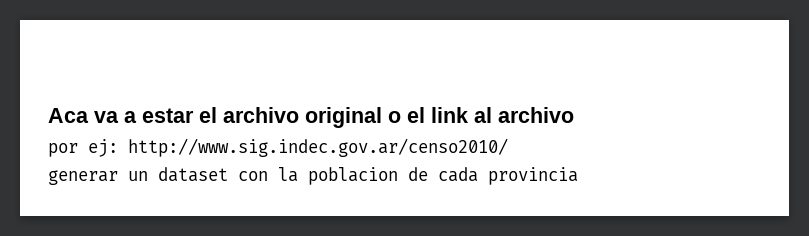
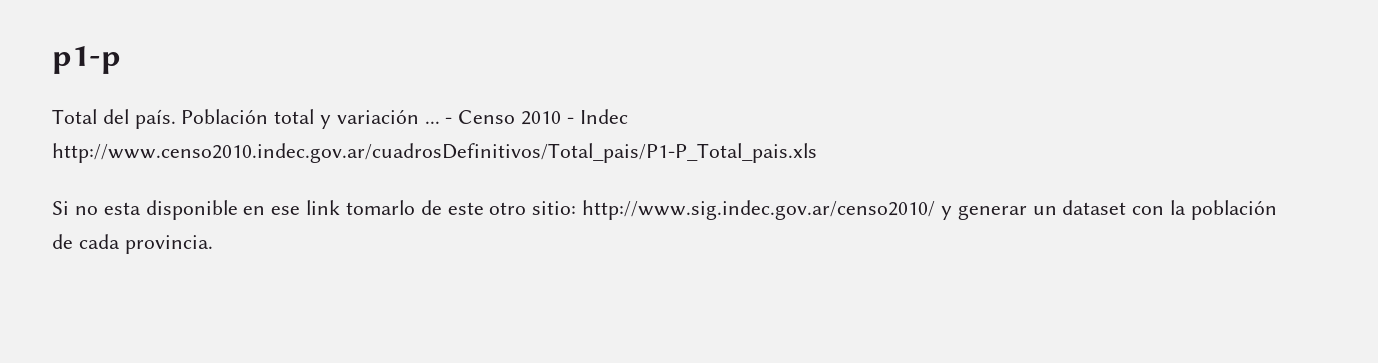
[48,107,574,128] [48,139,118,157] Aca va a estar el archivo original o el link al archivo // por ej: -> [52,46,121,74] [52,109,628,129] [52,143,817,163] [52,200,577,220] p1-p // Total del país. Población total y variación ... - Censo 2010 - Indec http://www.censo2010.indec.gov.ar/cuadrosDefinitivos/Total_pais/P1-P_Total_pais.xls // Si no esta disponible en ese link tomarlo de este otro sitio:
(508, 147) // -> [940,206,952,220] y
[308,167,398,185] poblacion -> [1191,200,1278,220] población
[488,167,578,185] provincia -> [124,235,213,254] provincia.

